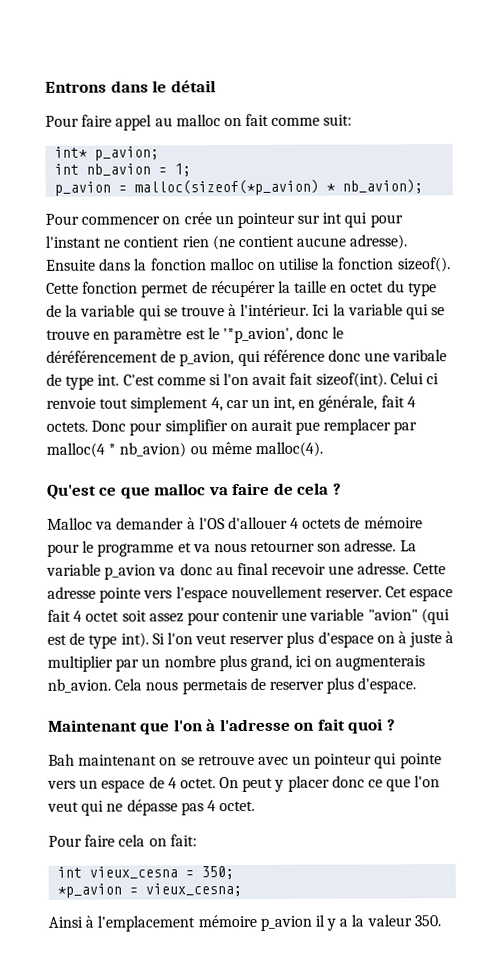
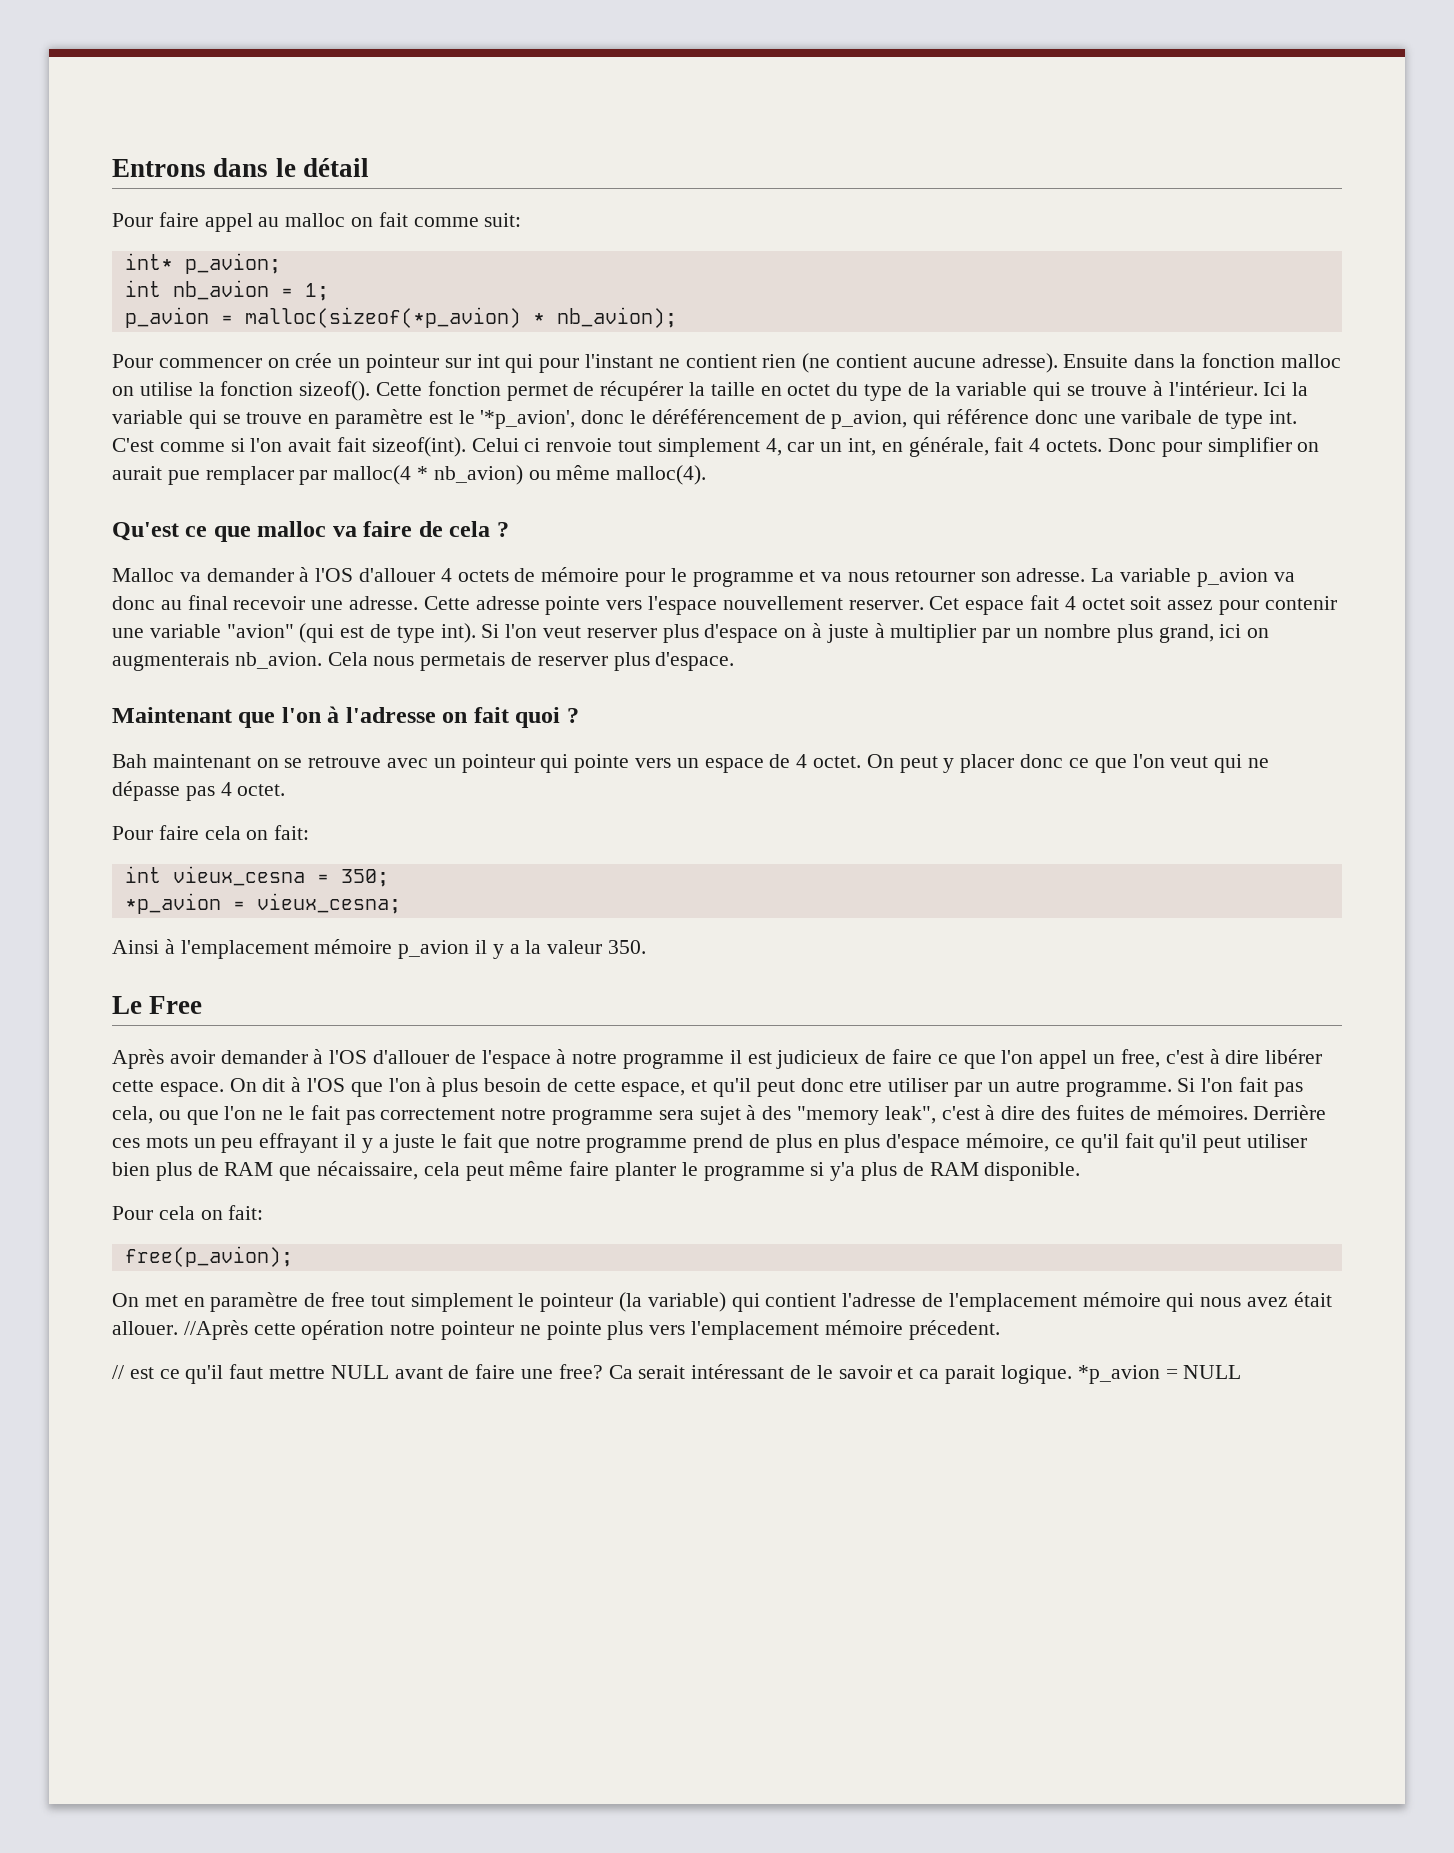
(441, 921) none -> [112,996,203,1014] [112,1049,1323,1069] [112,1077,1303,1097] [112,1105,1327,1125] [112,1133,1307,1153] [112,1161,1081,1181] [112,1205,264,1220] [124,1246,293,1267] [112,1292,1332,1312] [112,1320,1000,1340] [112,1364,1242,1384] // Le Free // Après avoir demander à l'OS d'allouer de l'espace à notre programme il est judicieux de faire ce que l'on appel un free, c'est à dire libérer cette espace. On dit à l'OS que l'on à plus besoin de cette espace, et qu'il peut donc etre utiliser par un autre programme. Si l'on fait pas cela, ou que l'on ne le fait pas correctement notre programme sera sujet à des "memory leak", c'est à dire des fuites de mémoires. Derrière ces mots un peu effrayant il y a juste le fait que notre programme prend de plus en plus d'espace mémoire, ce qu'il fait qu'il peut utiliser bien plus de RAM que nécaissaire, cela peut même faire planter le programme si y'a plus de RAM disponible. // Pour cela on fait: // free(p_avion); // On met en paramètre de free tout simplement le pointeur (la variable) qui contient l'adresse de l'emplacement mémoire qui nous avez était allouer. //Après cette opération notre pointeur ne pointe plus vers l'emplacement mémoire précedent. // // est ce qu'il faut mettre NULL avant de faire une free? Ca serait intéressant de le savoir et ca parait logique. *p_avion = NULL

